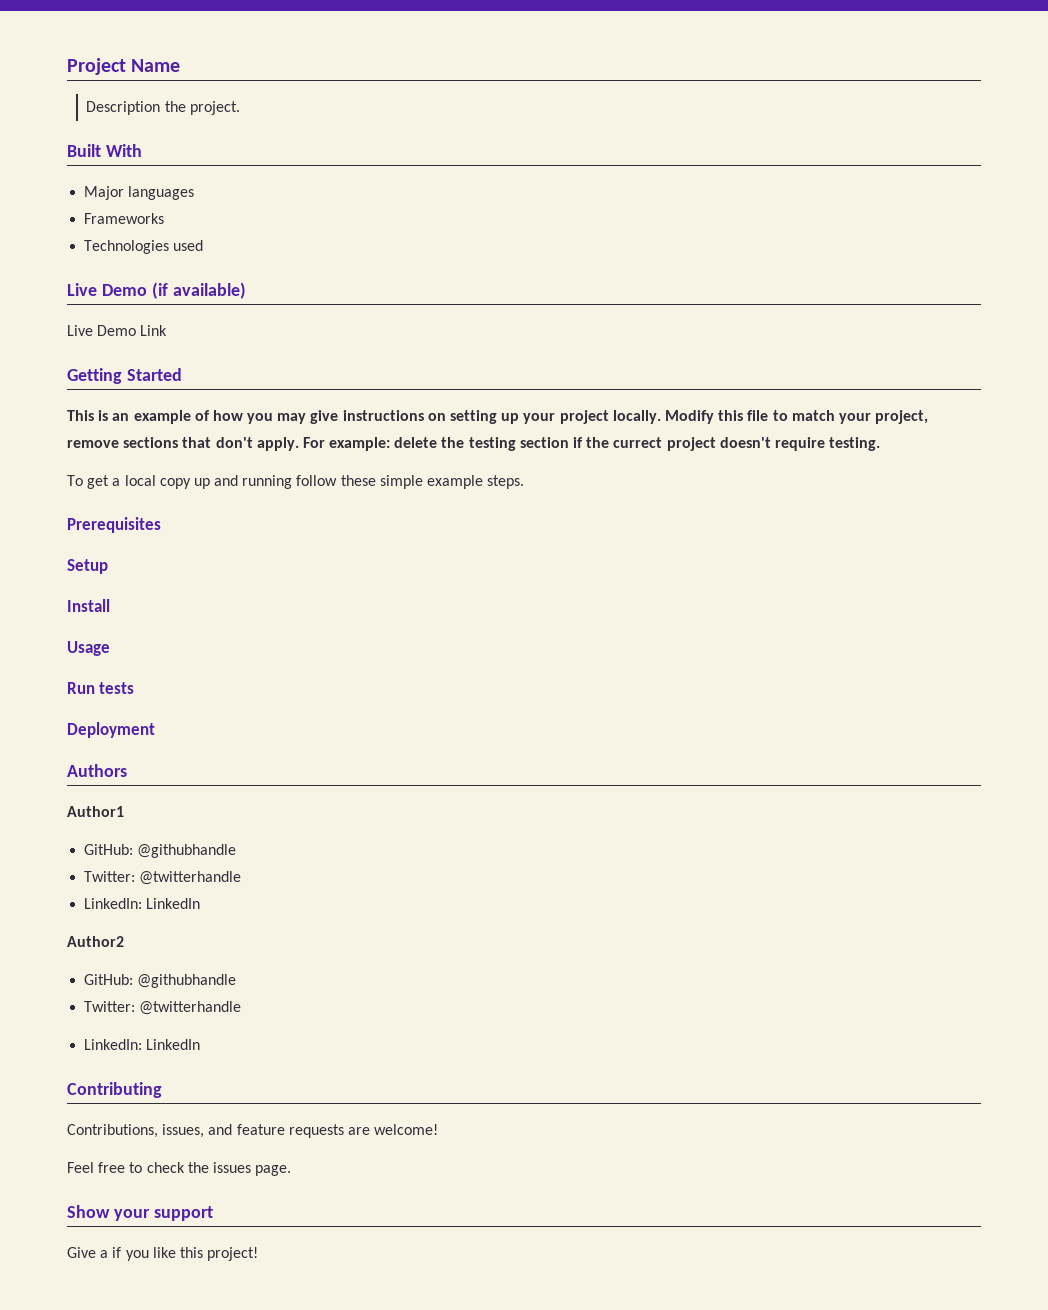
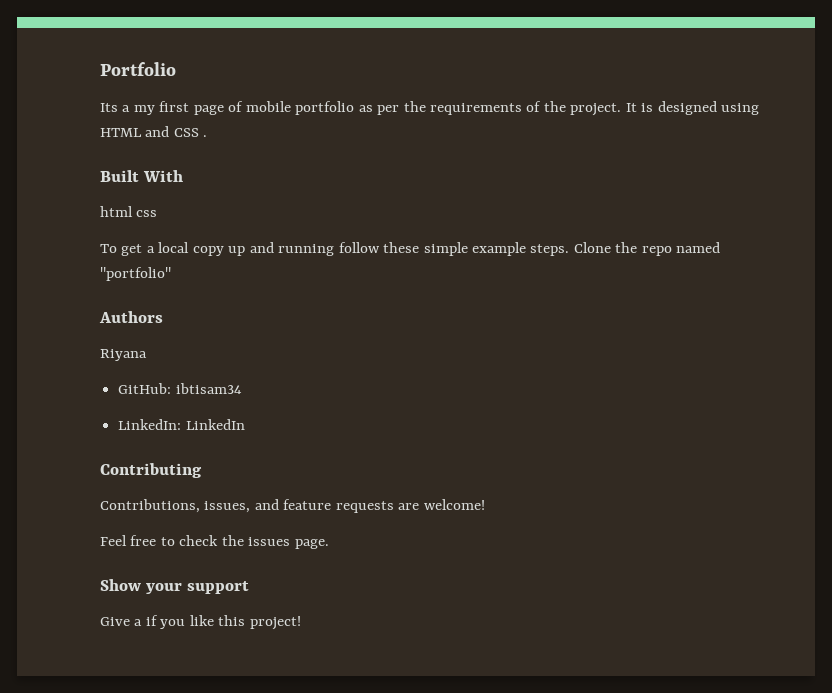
[67,58,181,75] [86,101,240,115] [67,144,142,157] [84,186,195,200] [84,213,165,224] [84,240,204,254] [67,282,246,299] [67,325,168,336] [67,368,182,384] [67,410,929,424] [67,437,881,451] Project Name // Description the project. // Built With // Major languages // Frameworks // Technologies used // Live Demo (if available) // Live Demo Link // Getting Started // This is an example of how you may give instructions on setting up your project locally. Modify this file to match your project, remove sections that don't apply. For example: delete the testing section if the currect project doesn't require testing. -> [100,62,176,76] [100,101,760,116] [100,126,208,137] [100,170,184,182] [100,206,158,217] Portfolio // Its a my first page of mobile portfolio as per the requirements of the project. It is designed using HTML and CSS . // Built With // html css
[67,517,161,533] [67,559,108,574] [67,599,110,612] [67,641,110,656] [67,682,135,694] [67,722,155,738] // Prerequisites // Setup // Install // Usage // Run tests // Deployment -> [573,242,721,256] [100,267,171,281] Clone the repo named "portfolio"
[67,806,124,817] [84,844,237,858] [84,871,242,885] [84,898,201,909] [67,936,124,947] [84,974,237,988] [84,1001,242,1015] Author1 // GitHub: @githubhandle // Twitter: @twitterhandle // LinkedIn: LinkedIn // Author2 // GitHub: @githubhandle // Twitter: @twitterhandle -> [100,349,147,361] [118,383,242,394] Riyana // GitHub: ibtisam34

